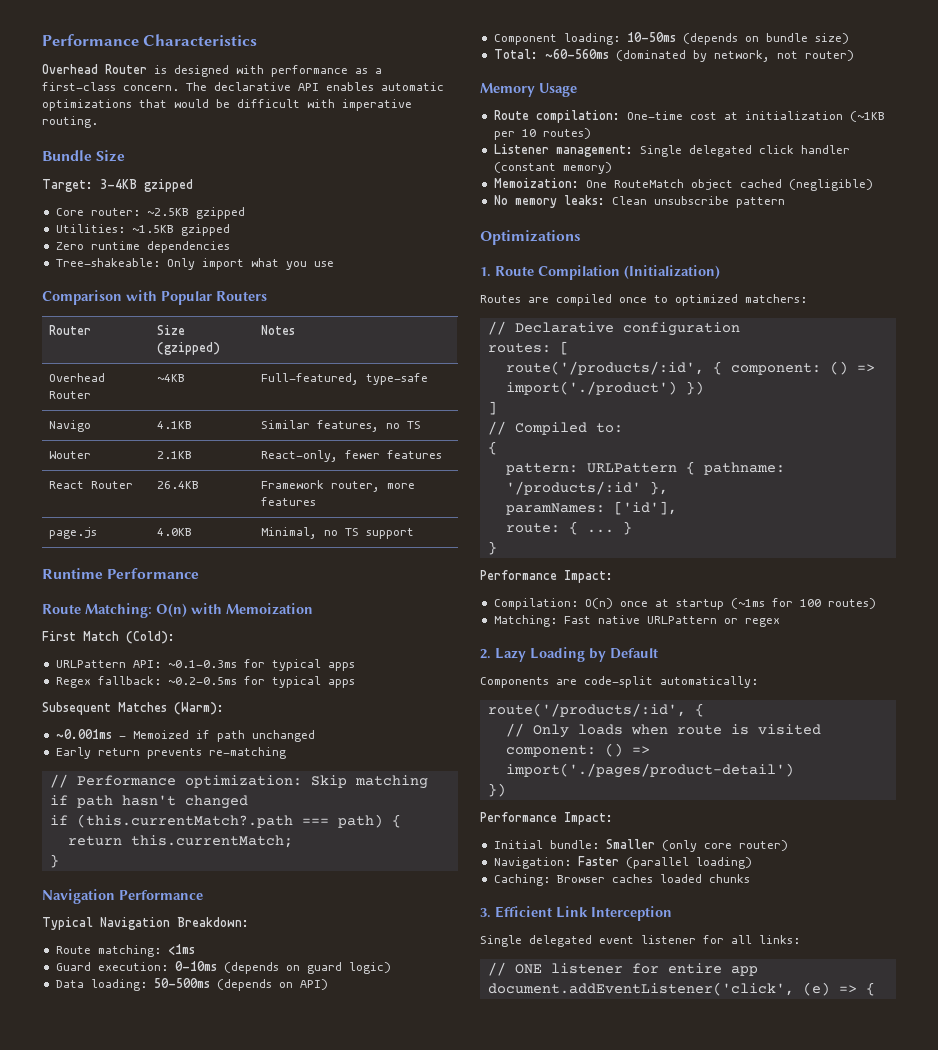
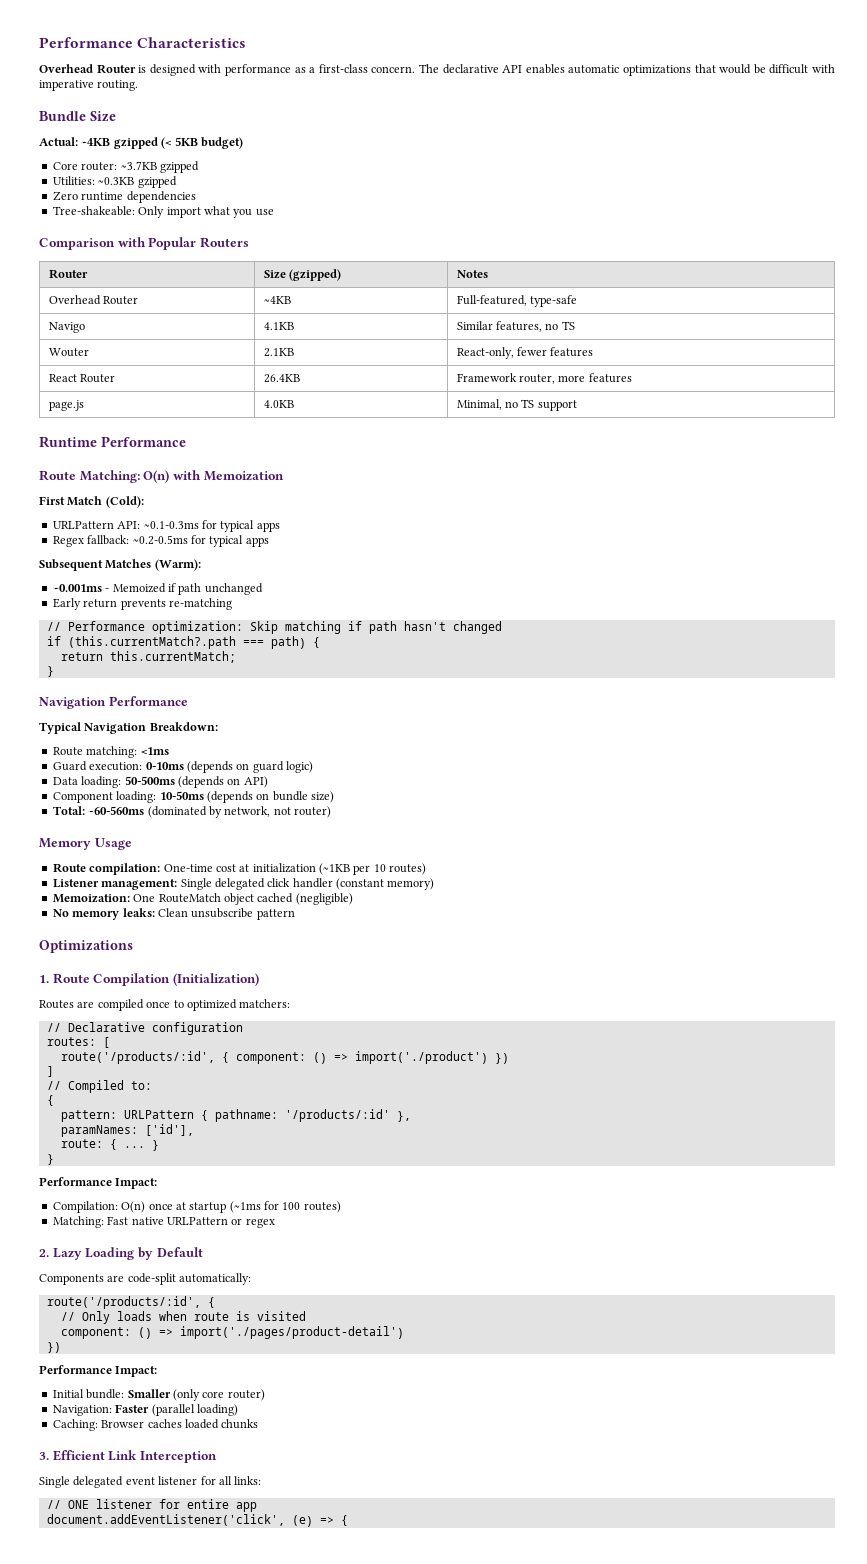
[42,179,193,192] Target: 3-4KB gzipped -> [39,137,243,149] Actual: ~4KB gzipped (< 5KB budget)
[146,208,189,216] ~2.5KB -> [120,161,157,170] ~3.7KB
[131,225,174,233] ~1.5KB -> [98,177,135,185] ~0.3KB

